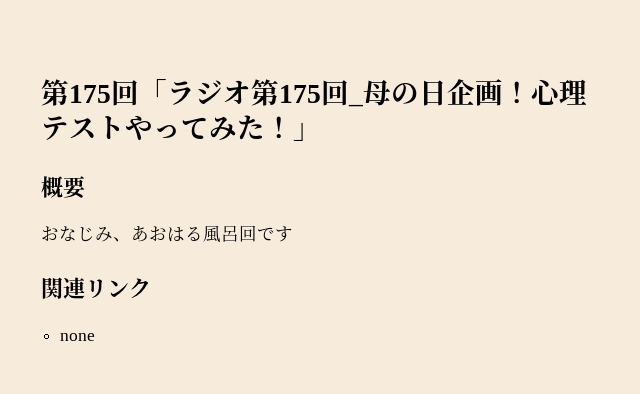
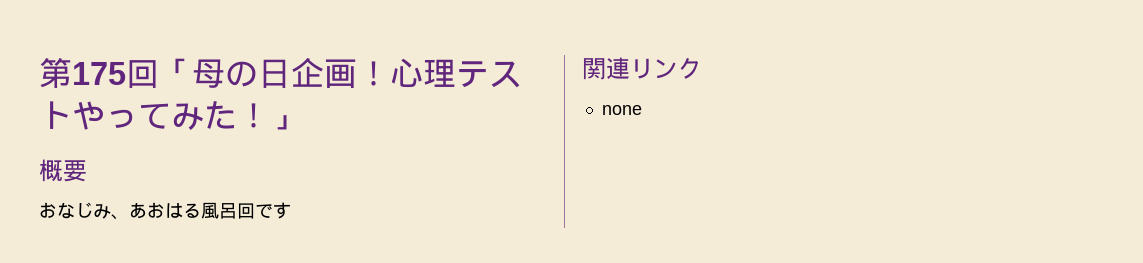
[167,79,363,107] ラジオ第175回_ -> (192, 71) none

